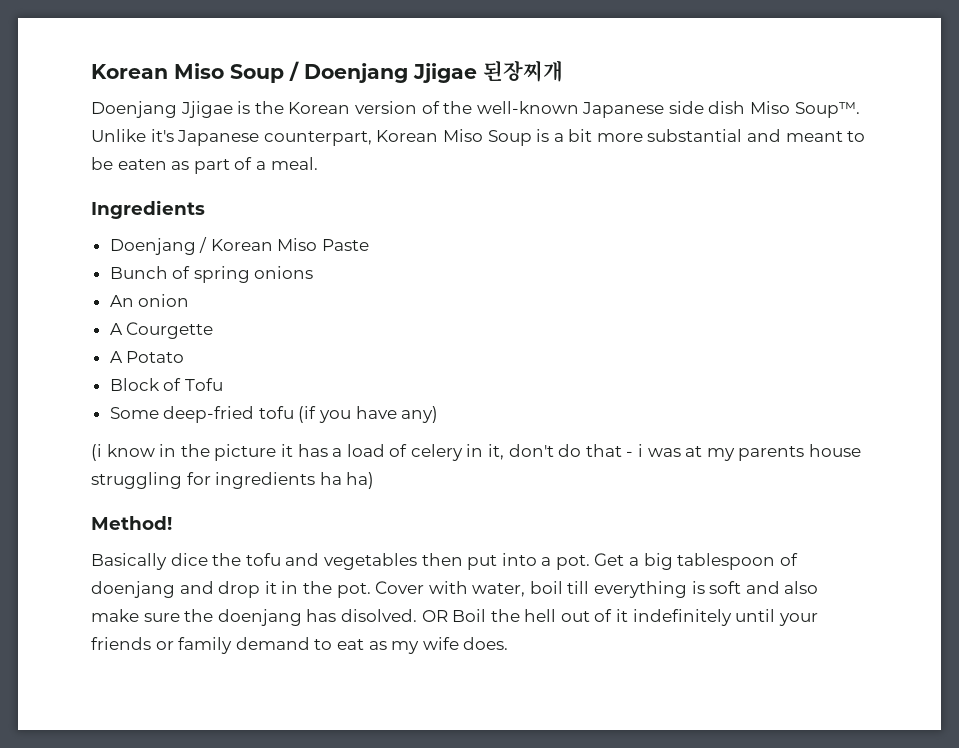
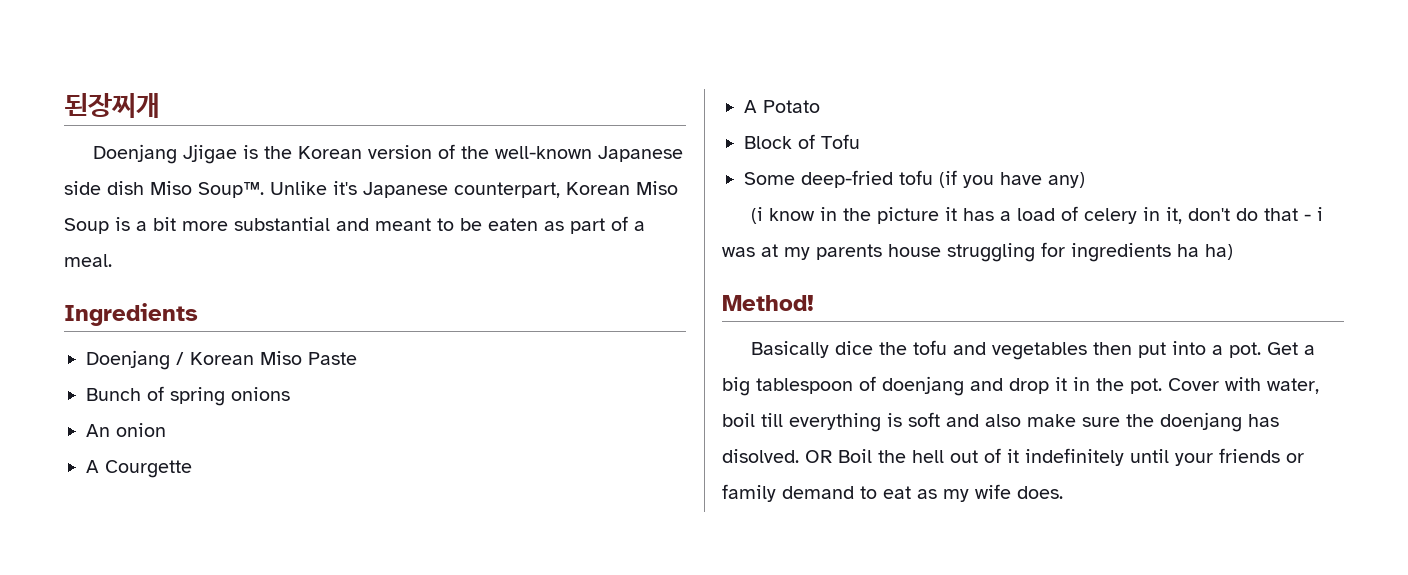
[91,61,477,83] Korean Miso Soup / Doenjang Jjigae -> (64, 105) none

